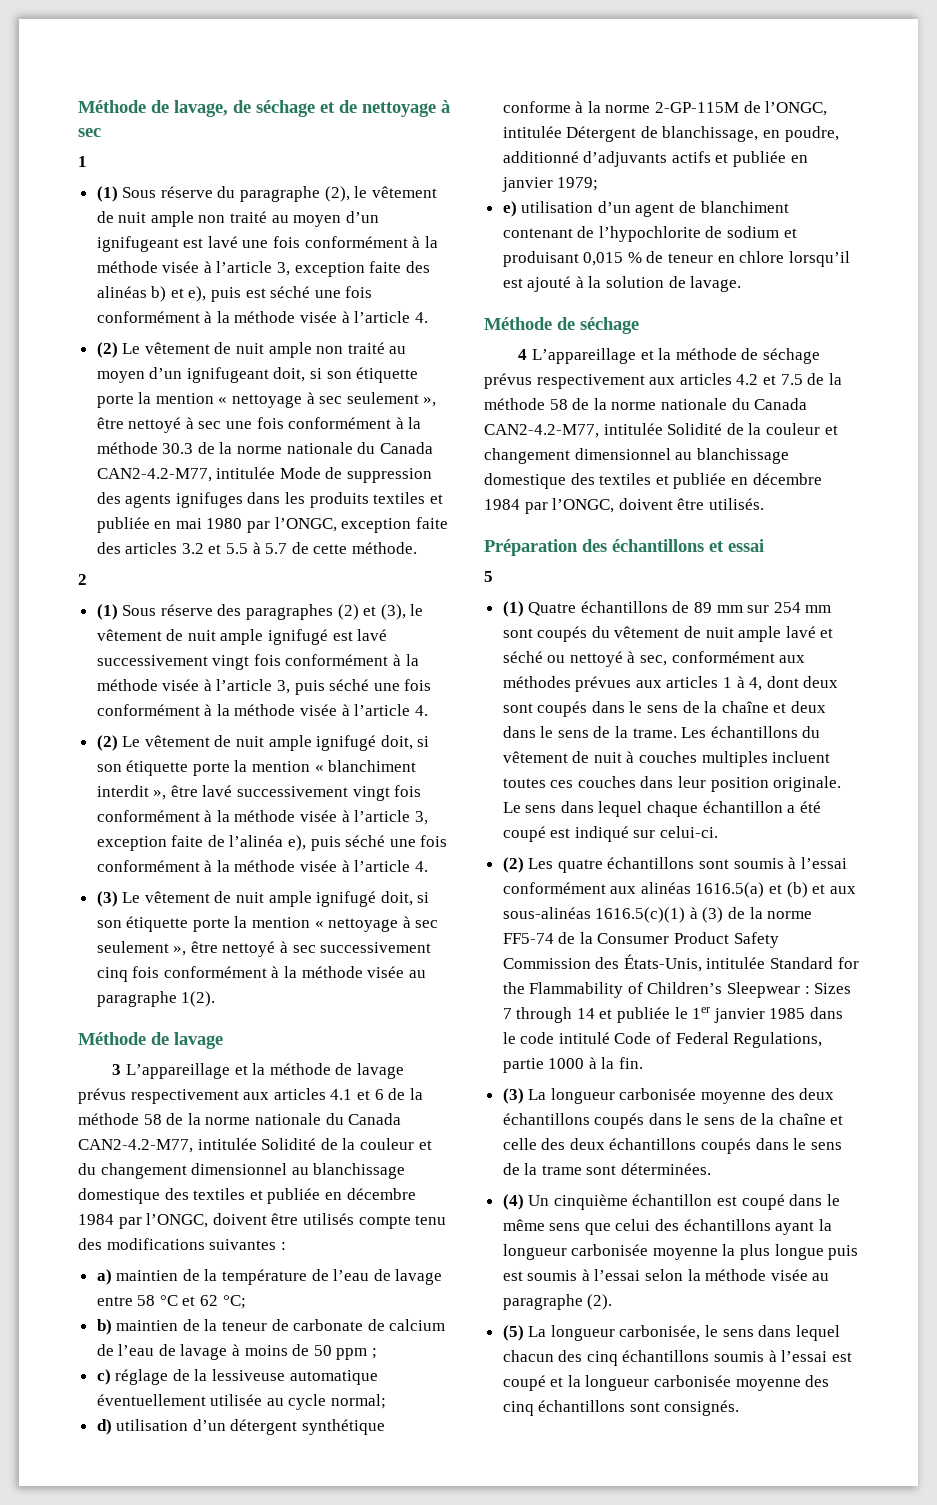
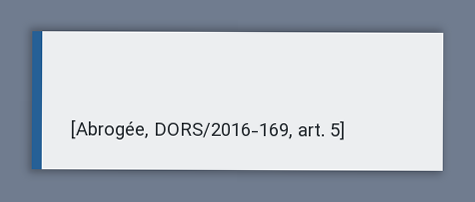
[78,100,450,117] [78,128,101,137] [78,156,87,167] [96,186,437,202] [96,211,379,227] [96,236,438,252] [96,261,430,277] [96,286,373,302] [96,311,428,323] [96,342,407,358] [96,367,419,383] [96,392,437,408] [96,417,422,433] [96,442,433,454] [96,467,433,483] [96,492,443,508] [96,517,448,533] [96,542,418,554] [78,574,87,585] [96,604,424,620] [96,629,388,645] [96,654,419,670] [96,679,432,695] [96,704,428,716] [96,735,430,751] [96,760,417,776] [96,785,422,801] [96,810,428,825] [96,835,448,851] [96,860,428,872] [96,891,430,907] [96,916,439,932] [96,941,432,957] [96,966,426,982] [96,991,216,1007] [78,1032,223,1049] [112,1063,404,1079] [78,1088,423,1104] [78,1113,402,1125] [78,1138,432,1153] [78,1163,406,1179] [78,1188,416,1204] [78,1213,447,1229] [78,1238,286,1250] [96,1269,443,1285] [96,1295,246,1309] [96,1319,446,1335] [96,1344,378,1360] [96,1369,378,1385] [96,1394,387,1410] [96,1419,386,1435] [502,101,828,116] [502,126,839,142] [502,151,808,167] [501,177,599,192] [502,201,789,217] [502,226,797,242] [502,251,850,267] [502,276,742,292] [484,317,639,334] [518,348,820,364] [484,373,842,389] [484,398,808,410] [484,423,838,438] [484,448,789,464] [484,473,822,489] [484,498,764,514] [484,539,764,556] [484,571,493,582] [502,601,832,617] [502,626,834,642] [502,651,806,667] [502,676,839,692] [502,701,827,717] [502,726,821,738] [502,751,831,767] [502,776,842,792] [502,801,821,817] [502,826,719,842] [502,857,847,873] [502,882,856,898] [502,907,813,923] [502,932,779,948] [502,954,859,972] [502,982,852,998] [502,1007,844,1023] [502,1032,823,1048] [502,1057,644,1073] [502,1088,835,1104] [502,1113,844,1129] [502,1138,842,1154] [502,1163,712,1175] [502,1194,840,1210] [502,1219,832,1235] [502,1244,859,1260] [502,1269,830,1281] [502,1294,613,1310] [502,1325,840,1341] [502,1350,852,1366] [502,1375,830,1391] [502,1400,740,1416] Méthode de lavage, de séchage et de nettoyage à sec // 1 // (1) Sous réserve du paragraphe (2), le vêtement de nuit ample non traité au moyen d’un ignifugeant est lavé une fois conformément à la méthode visée à l’article 3, exception faite des alinéas b) et e), puis est séché une fois conformément à la méthode visée à l’article 4. // (2) Le vêtement de nuit ample non traité au moyen d’un ignifugeant doit, si son étiquette porte la mention « nettoyage à sec seulement », être nettoyé à sec une fois conformément à la méthode 30.3 de la norme nationale du Canada CAN2-4.2-M77, intitulée Mode de suppression des agents ignifuges dans les produits textiles et publiée en mai 1980 par l’ONGC, exception faite des articles 3.2 et 5.5 à 5.7 de cette méthode. // 2 // (1) Sous réserve des paragraphes (2) et (3), le vêtement de nuit ample ignifugé est lavé successivement vingt fois conformément à la méthode visée à l’article 3, puis séché une fois conformément à la méthode visée à l’article 4. // (2) Le vêtement de nuit ample ignifugé doit, si son étiquette porte la mention « blanchiment interdit », être lavé successivement vingt fois conformément à la méthode visée à l’article 3, exception faite de l’alinéa e), puis séché une fois conformément à la méthode visée à l’article 4. // (3) Le vêtement de nuit ample ignifugé doit, si son étiquette porte la mention « nettoyage à sec seulement », être nettoyé à sec successivement cinq fois conformément à la méthode visée au paragraphe 1(2). // Méthode de lavage // 3 L’appareillage et la méthode de lavage prévus respectivement aux articles 4.1 et 6 de la méthode 58 de la norme nationale du Canada CAN2-4.2-M77, intitulée Solidité de la couleur et du changement dimensionnel au blanchissage domestique des textiles et publiée en décembre 1984 par l’ONGC, doivent être utilisés compte tenu des modifications suivantes : // a) maintien de la température de l’eau de lavage entre 58 °C et 62 °C; // b) maintien de la teneur de carbonate de calcium de l’eau de lavage à moins de 50 ppm ; // c) réglage de la lessiveuse automatique éventuellement utilisée au cycle normal; // d) utilisation d’un détergent synthétique conforme à la norme 2-GP-115M de l’ONGC, intitulée Détergent de blanchissage, en poudre, additionné d’adjuvants actifs et publiée en janvier 1979; // e) utilisation d’un agent de blanchiment contenant de l’hypochlorite de sodium et produisant 0,015 % de teneur en chlore lorsqu’il est ajouté à la solution de lavage. // Méthode de séchage // 4 L’appareillage et la méthode de séchage prévus respectivement aux articles 4.2 et 7.5 de la méthode 58 de la norme nationale du Canada CAN2-4.2-M77, intitulée Solidité de la couleur et changement dimensionnel au blanchissage domestique des textiles et publiée en décembre 1984 par l’ONGC, doivent être utilisés. // Préparation des échantillons et essai // 5 // (1) Quatre échantillons de 89 mm sur 254 mm sont coupés du vêtement de nuit ample lavé et séché ou nettoyé à sec, conformément aux méthodes prévues aux articles 1 à 4, dont deux sont coupés dans le sens de la chaîne et deux dans le sens de la trame. Les échantillons du vêtement de nuit à couches multiples incluent toutes ces couches dans leur position originale. Le sens dans lequel chaque échantillon a été coupé est indiqué sur celui-ci. // (2) Les quatre échantillons sont soumis à l’essai conformément aux alinéas 1616.5(a) et (b) et aux sous-alinéas 1616.5(c)(1) à (3) de la norme FF5-74 de la Consumer Product Safety Commission des États-Unis, intitulée Standard for the Flammability of Children’s Sleepwear : Sizes 7 through 14 et publiée le 1er janvier 1985 dans le code intitulé Code of Federal Regulations, partie 1000 à la fin. // (3) La longueur carbonisée moyenne des deux échantillons coupés dans le sens de la chaîne et celle des deux échantillons coupés dans le sens de la trame sont déterminées. // (4) Un cinquième échantillon est coupé dans le même sens que celui des échantillons ayant la longueur carbonisée moyenne la plus longue puis est soumis à l’essai selon la méthode visée au paragraphe (2). // (5) La longueur carbonisée, le sens dans lequel chacun des cinq échantillons soumis à l’essai est coupé et la longueur carbonisée moyenne des cinq échantillons sont consignés. -> [70,119,345,141] [Abrogée, DORS/2016-169, art. 5]

